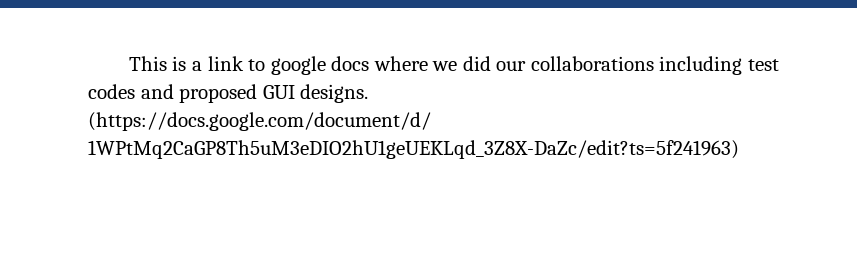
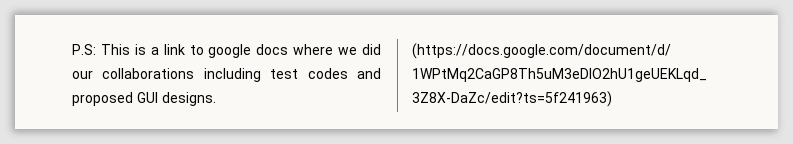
(128, 63) none -> [72,44,96,55] P.S:

